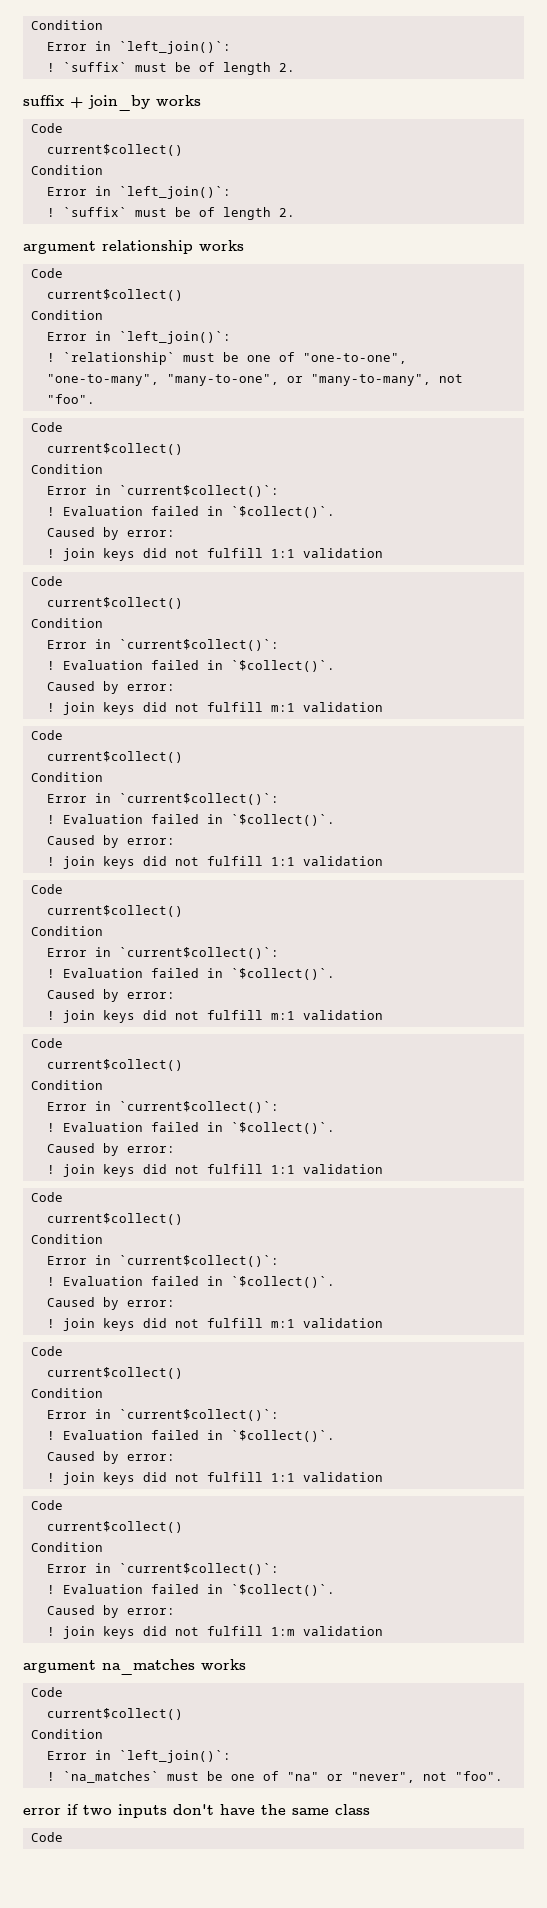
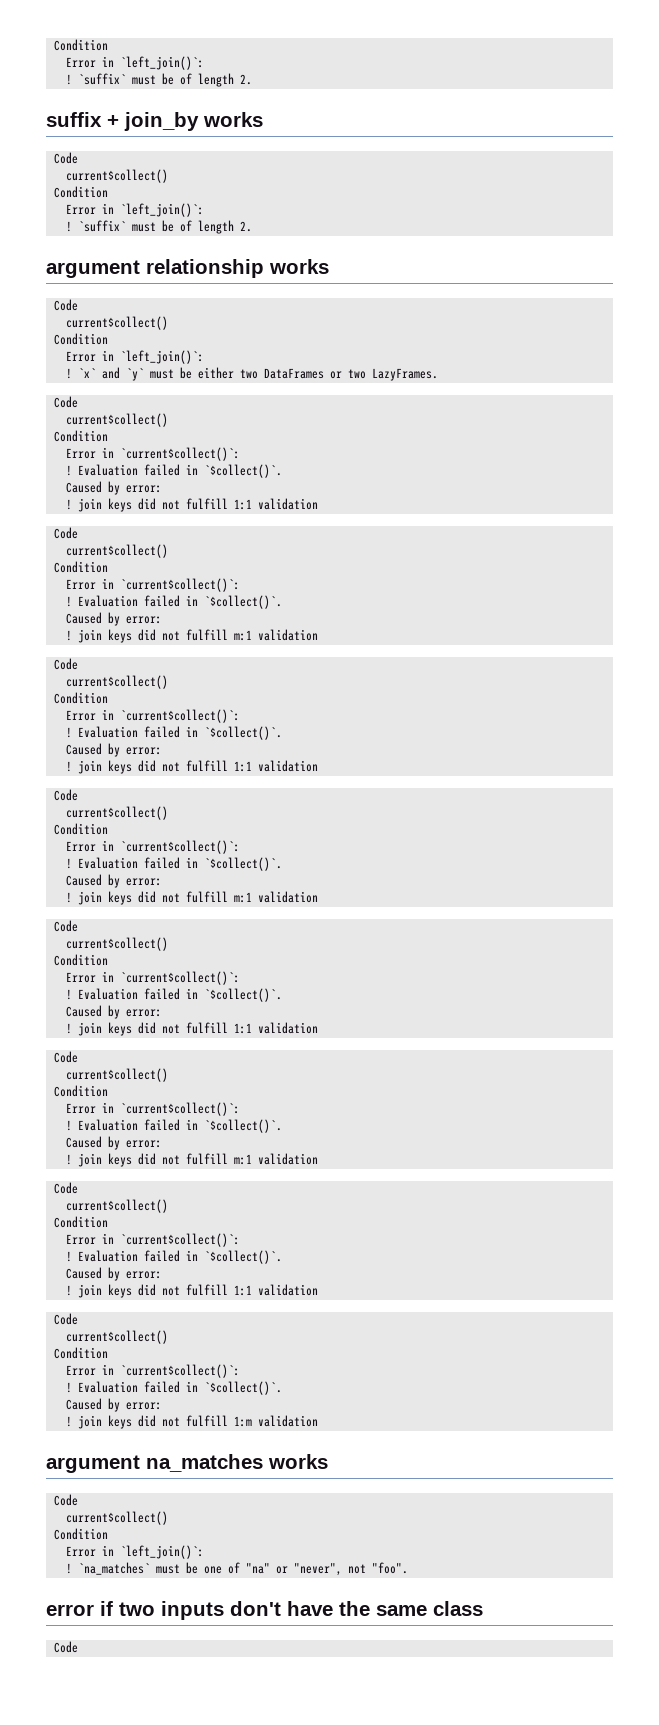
[62,352,407,365] [46,374,463,386] [46,394,95,404] `relationship` must be one of "one-to-one", "one-to-many", "many-to-one", or "many-to-many", not "foo". -> [78,367,439,381] `x` and `y` must be either two DataFrames or two LazyFrames.

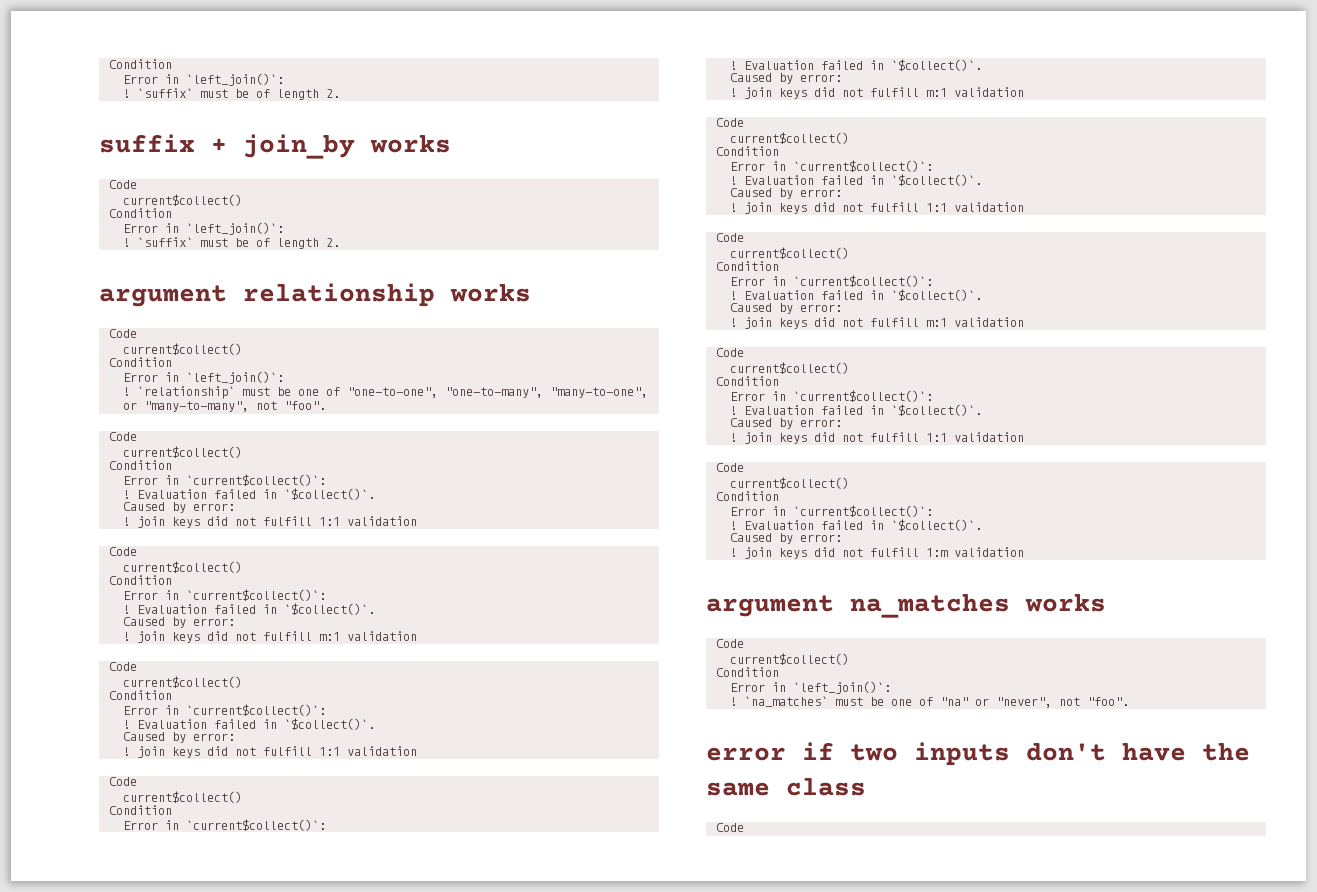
[78,367,439,381] `x` and `y` must be either two DataFrames or two LazyFrames. -> [137,386,649,399] [123,401,327,412] `relationship` must be one of "one-to-one", "one-to-many", "many-to-one", or "many-to-many", not "foo".

